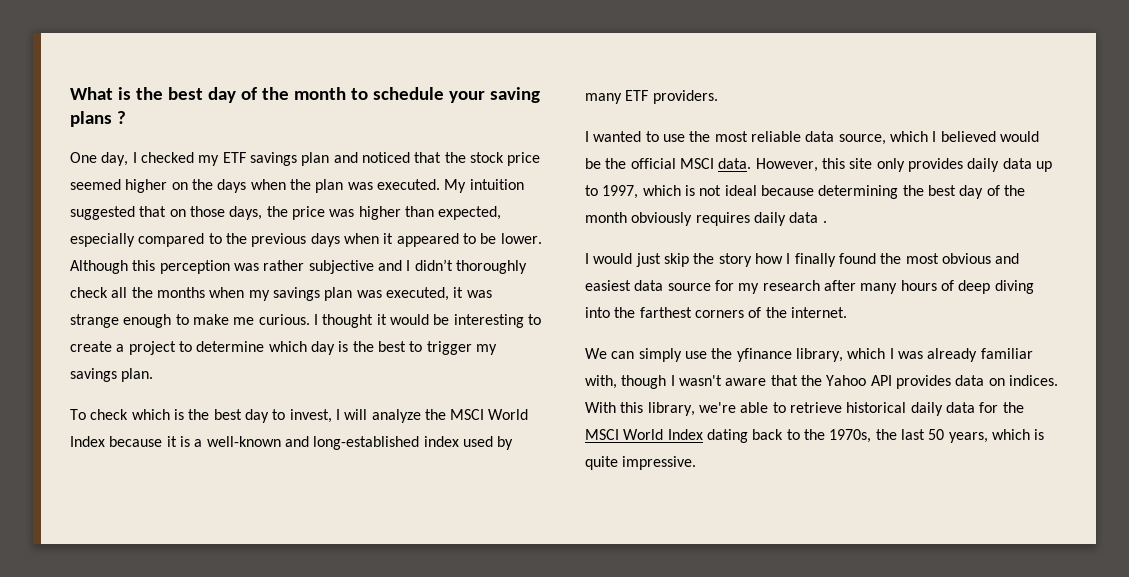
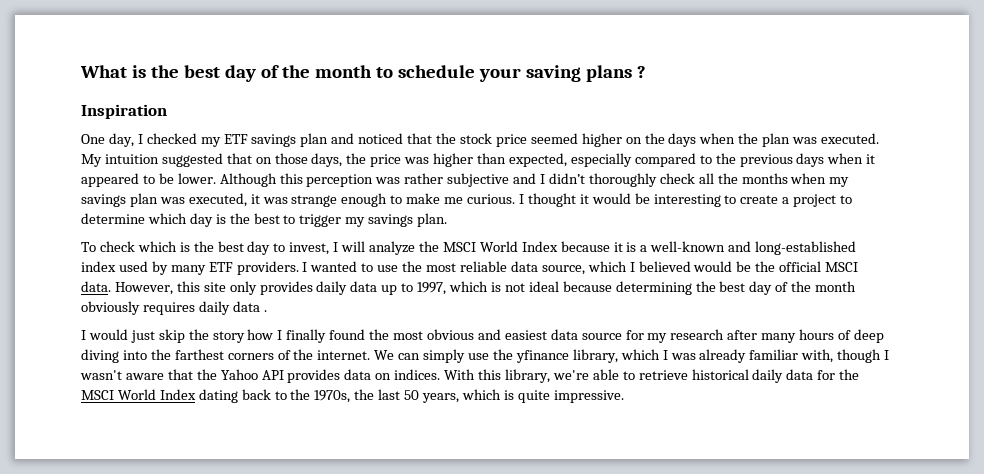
(126, 117) none -> [81,104,167,119] // Inspiration
(718, 97) // -> (299, 268) none
(847, 312) // -> (371, 355) none

